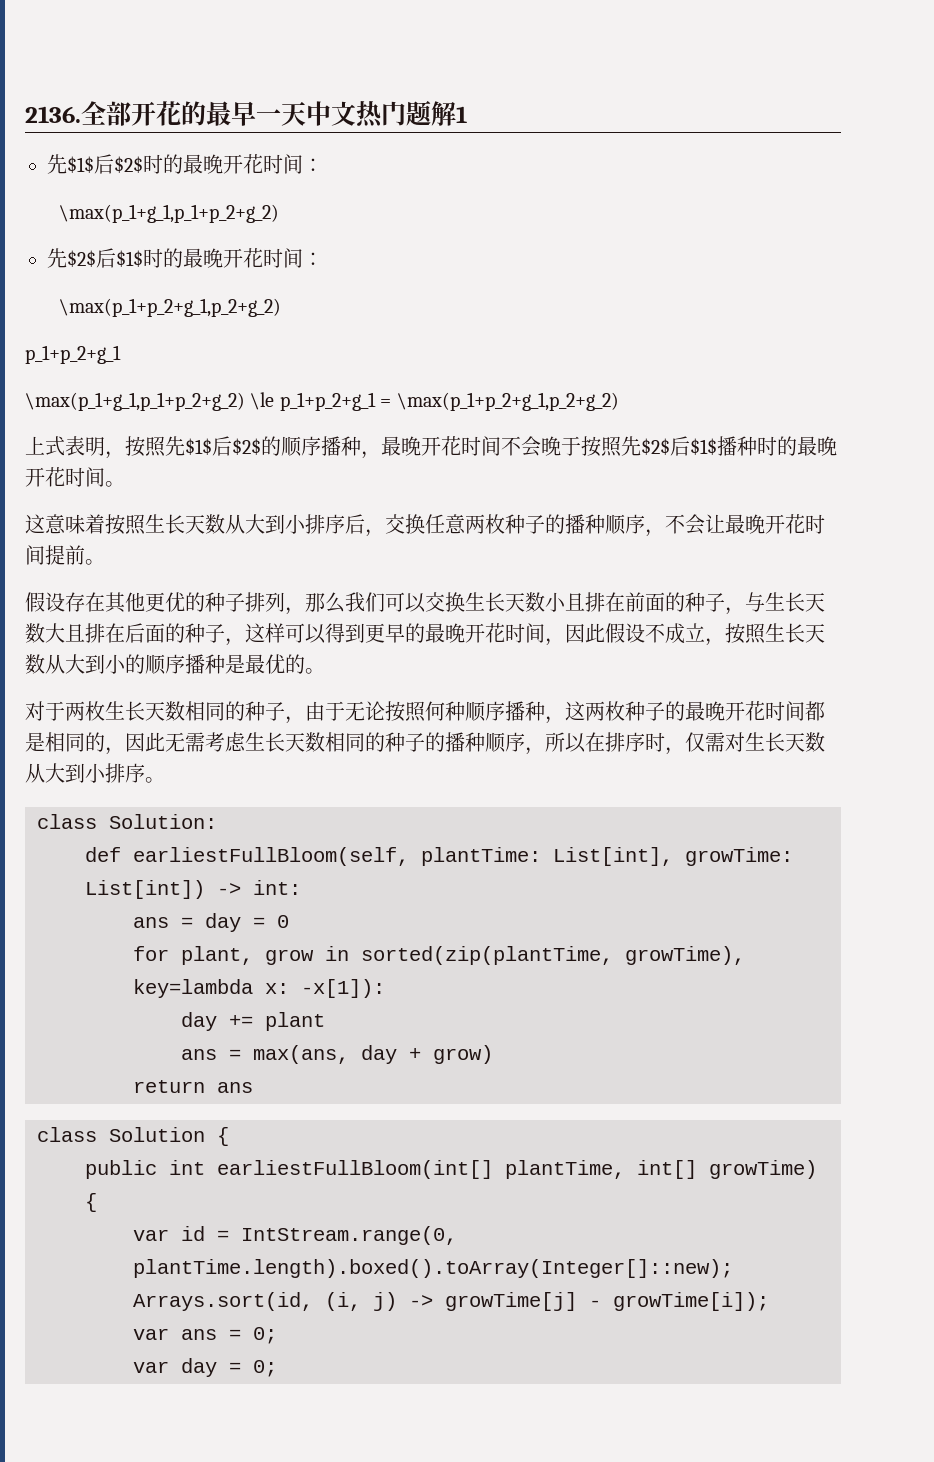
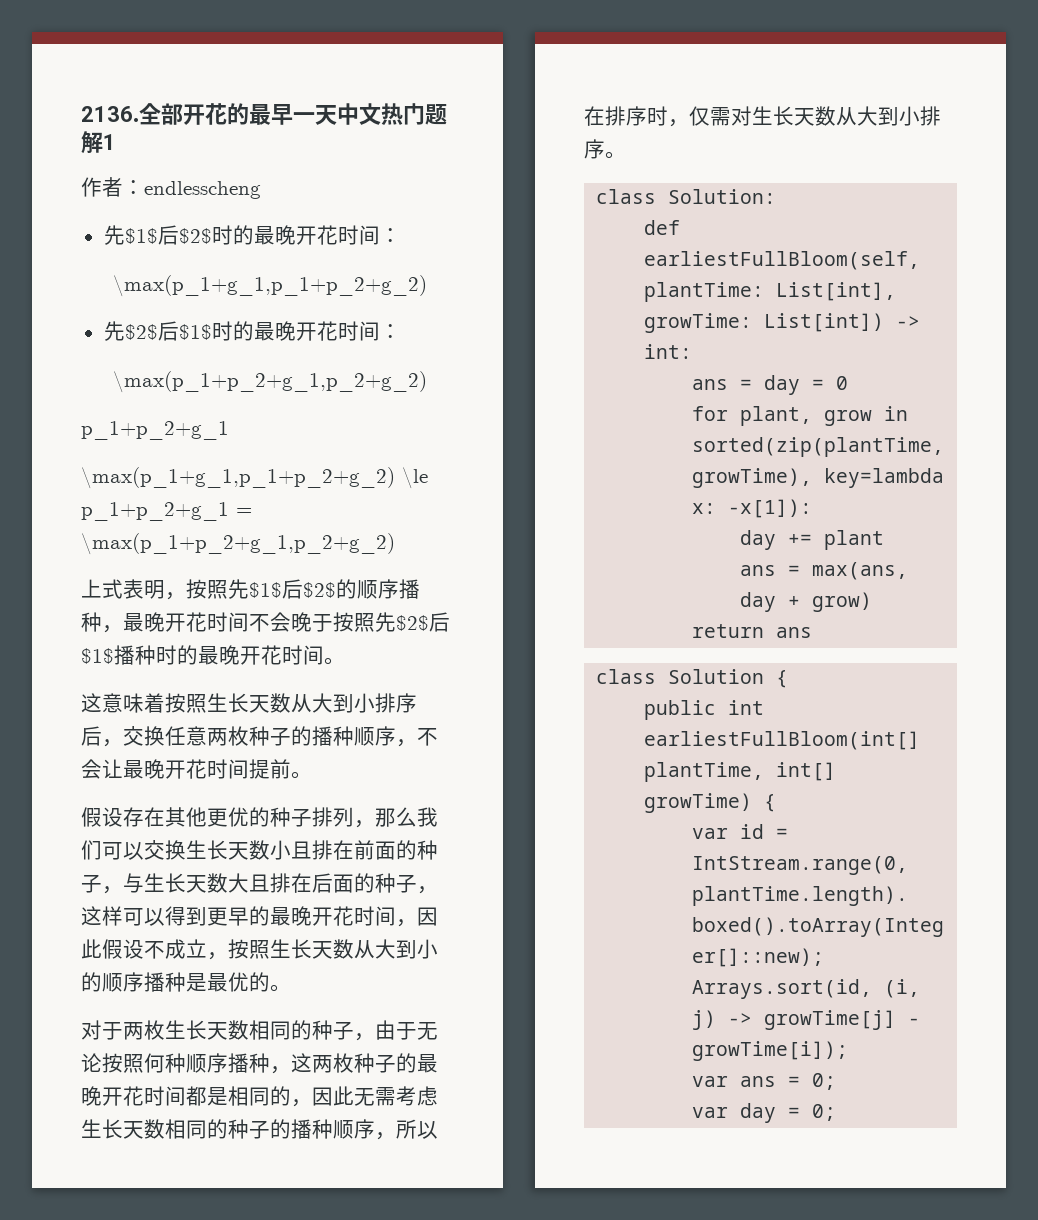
(467, 114) none -> [81,177,261,199] // 作者：endlesscheng

